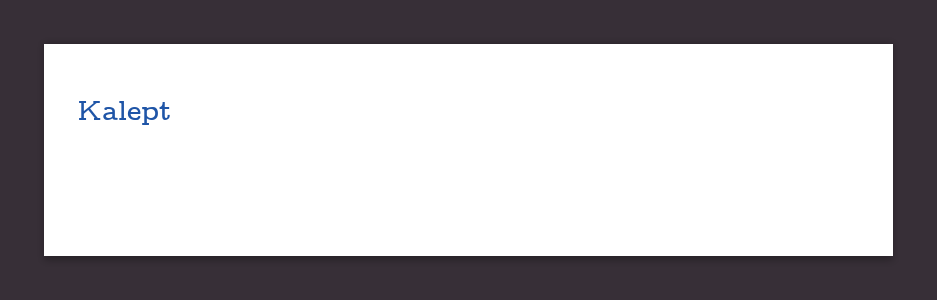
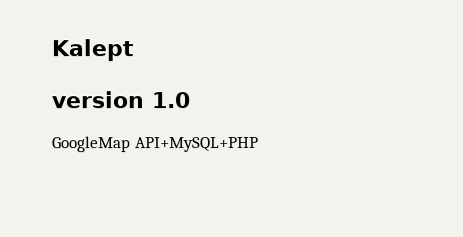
(172, 113) none -> [51,91,190,109] [52,136,259,153] // version 1.0 // GoogleMap API+MySQL+PHP

